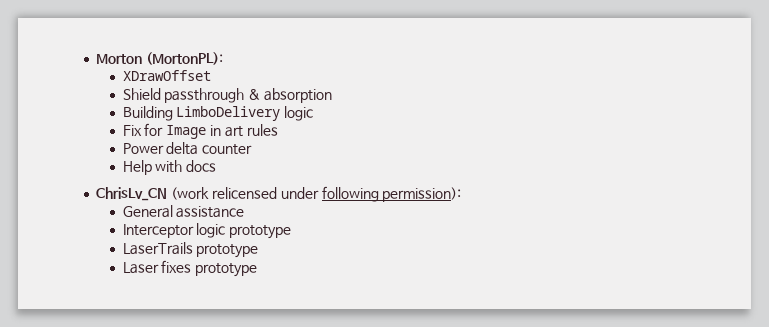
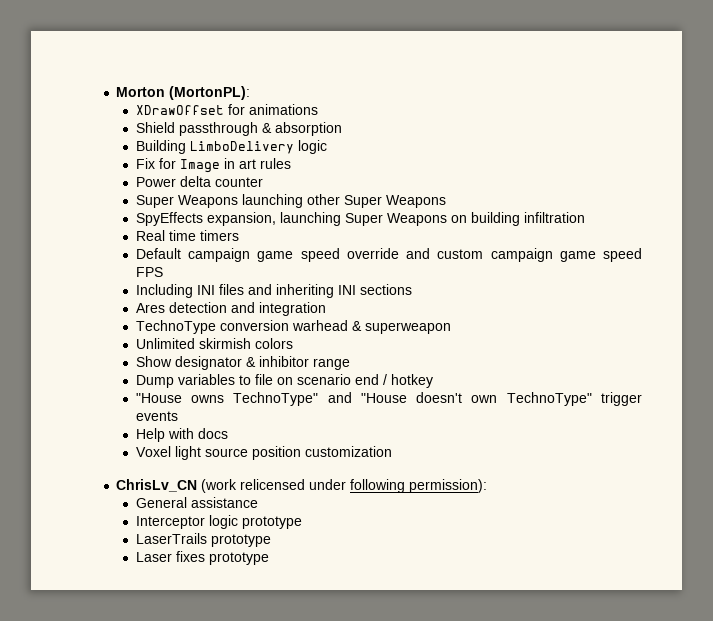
(211, 75) none -> [227,104,318,115] for animations
[122,160,217,175] Help with docs -> [135,194,446,208] [135,212,585,226] [135,230,239,241] [135,248,643,262] [135,267,163,277] [135,284,412,298] [135,302,326,316] [135,320,451,334] [135,338,293,349] [135,356,350,370] [135,374,433,388] [135,392,642,406] [135,411,178,421] [135,428,228,442] [135,446,392,460] Super Weapons launching other Super Weapons // SpyEffects expansion, launching Super Weapons on building infiltration // Real time timers // Default campaign game speed override and custom campaign game speed FPS // Including INI files and inheriting INI sections // Ares detection and integration // TechnoType conversion warhead & superweapon // Unlimited skirmish colors // Show designator & inhibitor range // Dump variables to file on scenario end / hotkey // "House owns TechnoType" and "House doesn't own TechnoType" trigger events // Help with docs // Voxel light source position customization

